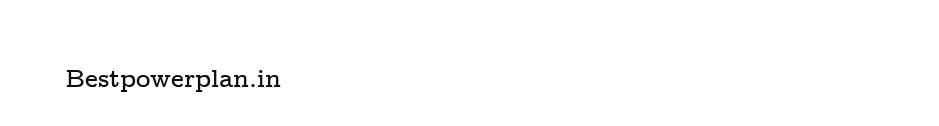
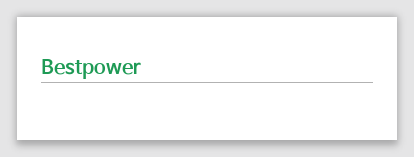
[65,70,281,92] Bestpowerplan.in -> [41,59,141,79] Bestpower

